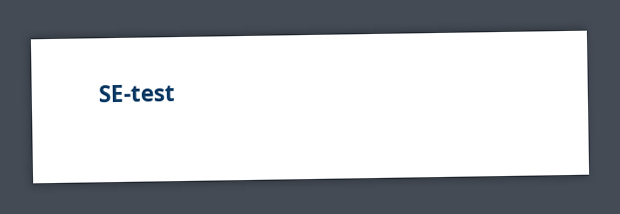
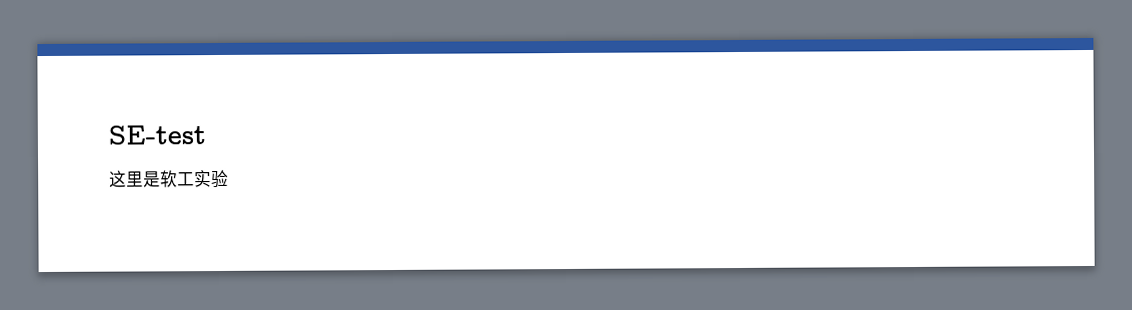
(175, 93) none -> [109,169,229,188] // 这里是软工实验

